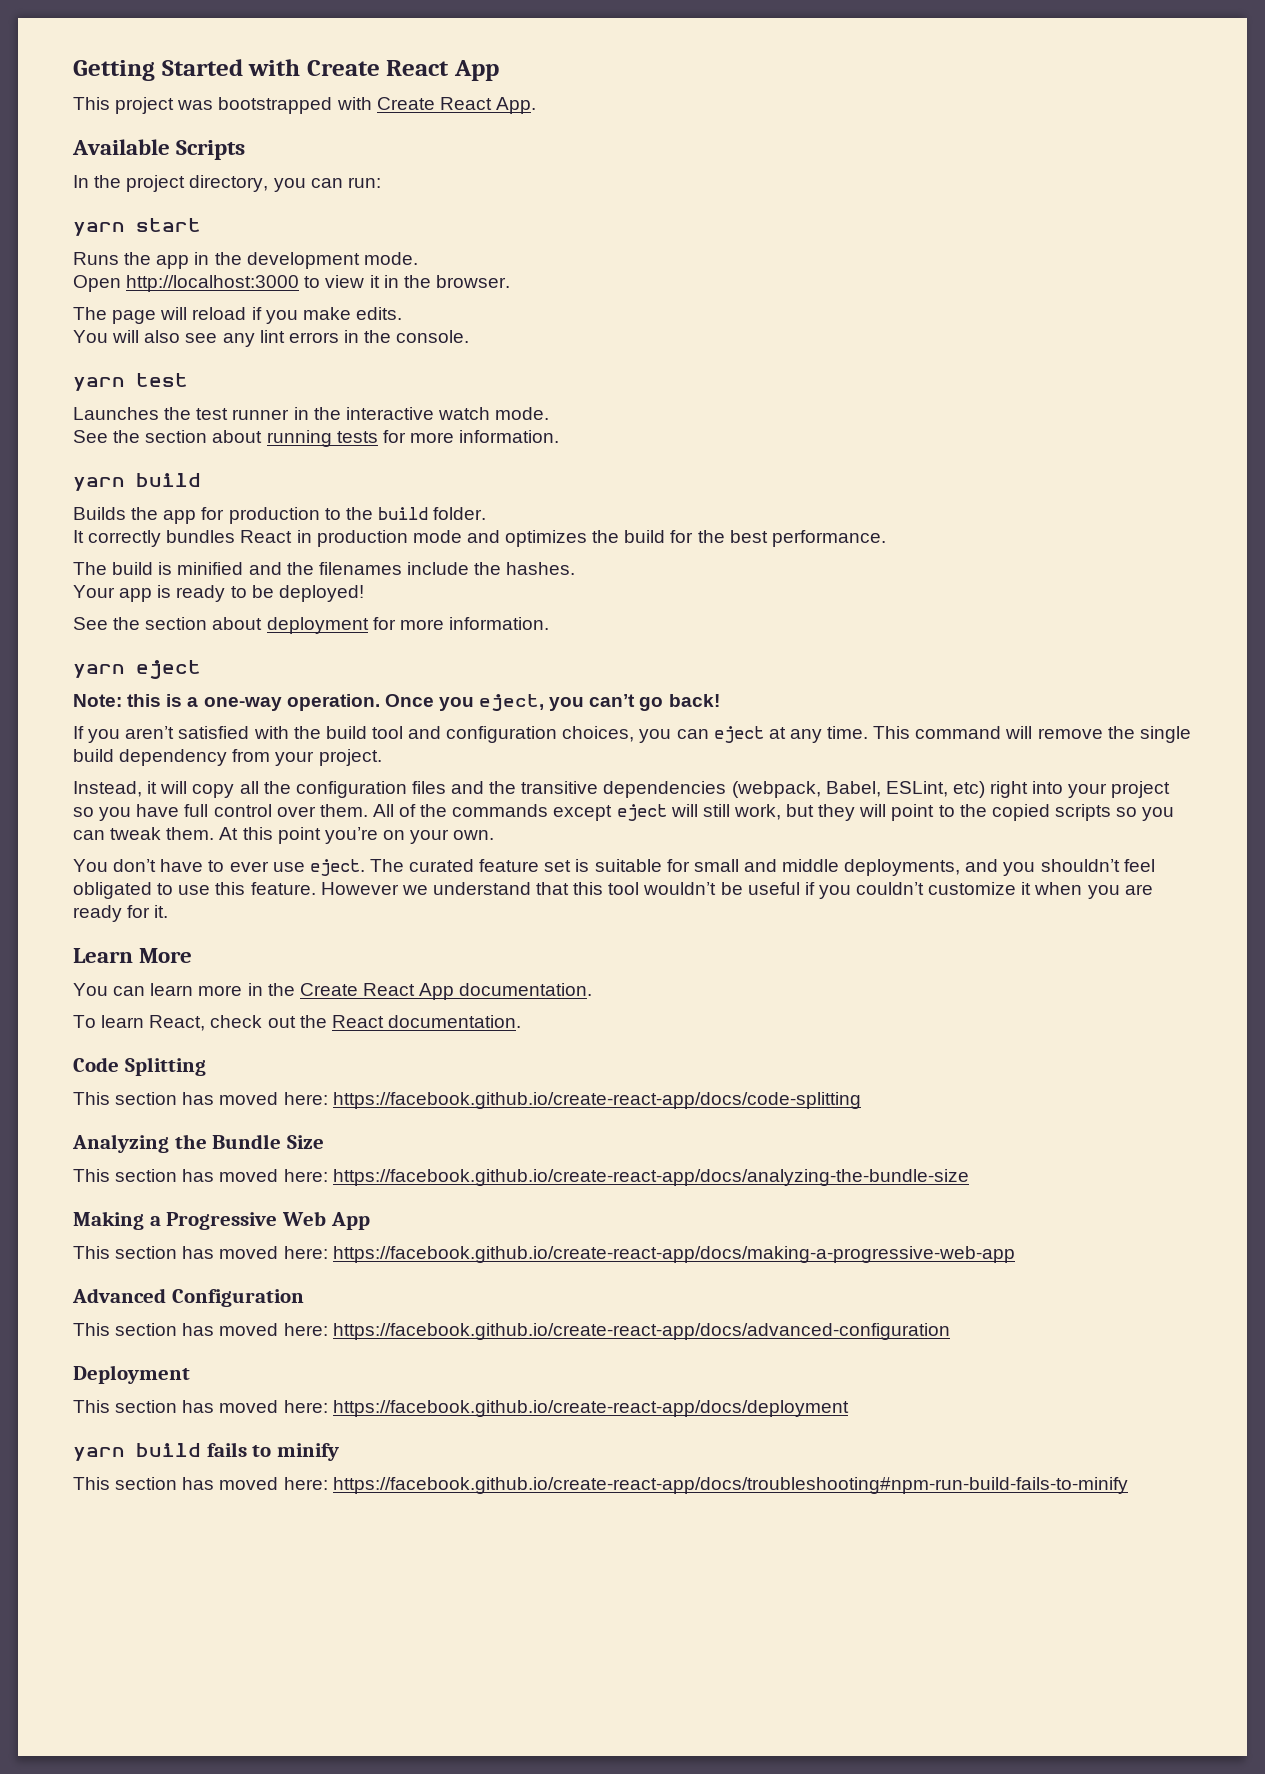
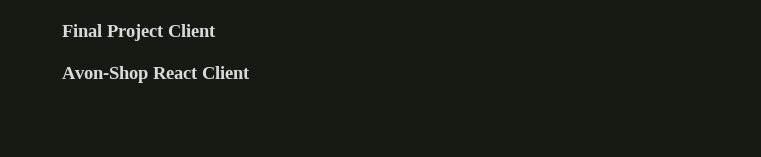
[73,59,500,81] [73,97,536,114] [72,139,246,160] [73,175,381,192] [73,218,201,236] [73,252,418,269] [73,275,510,292] [73,307,402,324] [73,330,470,347] [73,373,188,391] [73,407,550,420] [73,430,560,447] [73,473,201,491] [73,507,487,524] [73,530,886,547] [73,562,576,575] [73,585,364,602] [73,617,549,634] [73,660,201,679] [73,694,720,712] [73,726,1191,743] [73,749,382,766] [73,781,1171,798] [73,804,1175,821] [73,827,495,844] [73,859,1155,876] [73,882,1153,899] [73,905,169,922] [73,948,193,963] [73,983,593,1000] [73,1015,521,1031] [73,1057,206,1076] [73,1092,861,1109] [72,1134,325,1153] [73,1169,969,1186] [73,1211,370,1230] [73,1246,1015,1263] [72,1288,304,1307] [73,1323,950,1340] [73,1365,190,1384] [73,1400,849,1417] [73,1442,340,1461] [73,1477,1128,1494] Getting Started with Create React App // This project was bootstrapped with Create React App. // Available Scripts // In the project directory, you can run: // yarn start // Runs the app in the development mode. // Open http://localhost:3000 to view it in the browser. // The page will reload if you make edits. // You will also see any lint errors in the console. // yarn test // Launches the test runner in the interactive watch mode. // See the section about running tests for more information. // yarn build // Builds the app for production to the build folder. // It correctly bundles React in production mode and optimizes the build for the best performance. // The build is minified and the filenames include the hashes. // Your app is ready to be deployed! // See the section about deployment for more information. // yarn eject // Note: this is a one-way operation. Once you eject, you can’t go back! // If you aren’t satisfied with the build tool and configuration choices, you can eject at any time. This command will remove the single build dependency from your project. // Instead, it will copy all the configuration files and the transitive dependencies (webpack, Babel, ESLint, etc) right into your project so you have full control over them. All of the commands except eject will still work, but they will point to the copied scripts so you can tweak them. At this point you’re on your own. // You don’t have to ever use eject. The curated feature set is suitable for small and middle deployments, and you shouldn’t feel obligated to use this feature. However we understand that this tool wouldn’t be useful if you couldn’t customize it when you are ready for it. // Learn More // You can learn more in the Create React App documentation. // To learn React, check out the React documentation. // Code Splitting // This section has moved here: https://facebook.github.io/create-react-app/docs/code-splitting // Analyzing the Bundle Size // This section has moved here: https://facebook.github.io/create-react-app/docs/analyzing-the-bundle-size // Making a Progressive Web App // This section has moved here: https://facebook.github.io/create-react-app/docs/making-a-progressive-web-app // Advanced Configuration // This section has moved here: https://facebook.github.io/create-react-app/docs/advanced-configuration // Deployment // This section has moved here: https://facebook.github.io/create-react-app/docs/deployment // yarn build fails to minify // This section has moved here: https://facebook.github.io/create-react-app/docs/troubleshooting#npm-run-build-fails-to-minify -> [62,24,216,41] [62,66,250,83] Final Project Client // Avon-Shop React Client

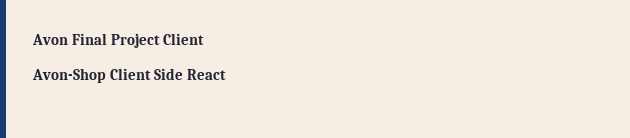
(62, 30) none -> [32,34,68,45] Avon
[153,66,250,79] React Client -> [110,68,227,80] Client Side React

